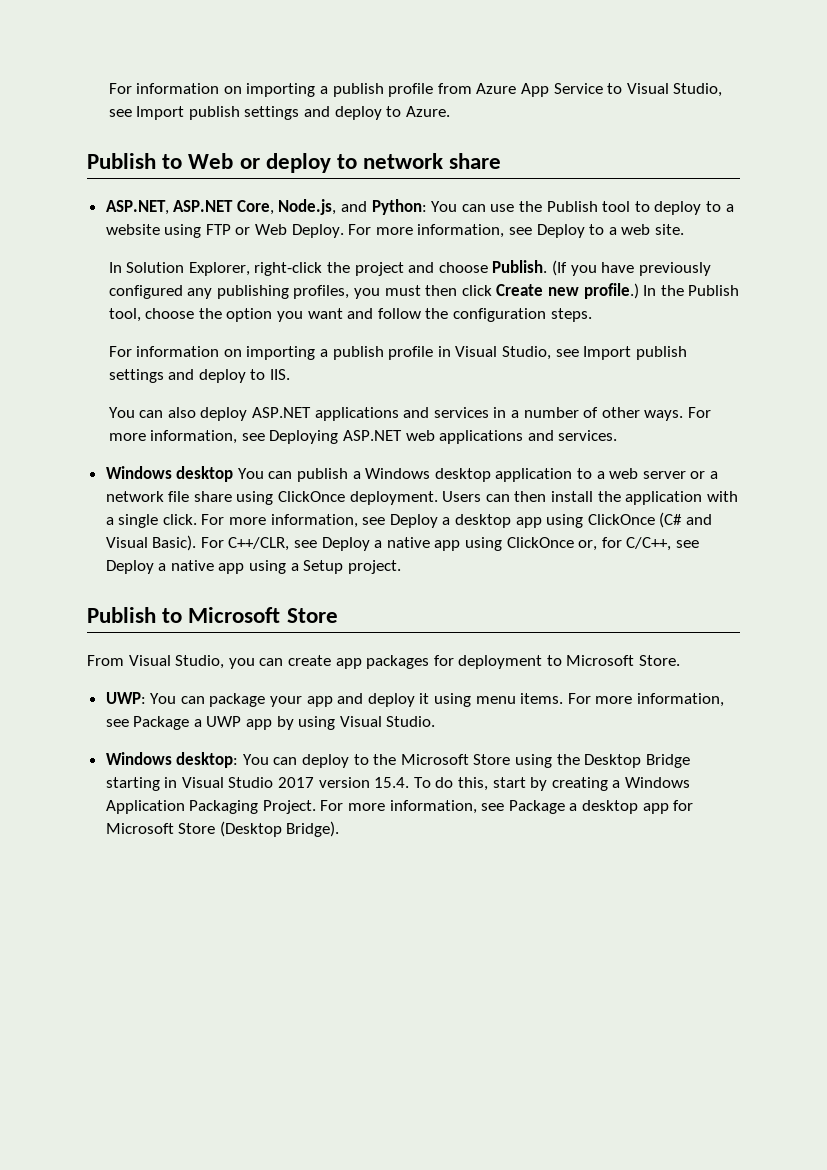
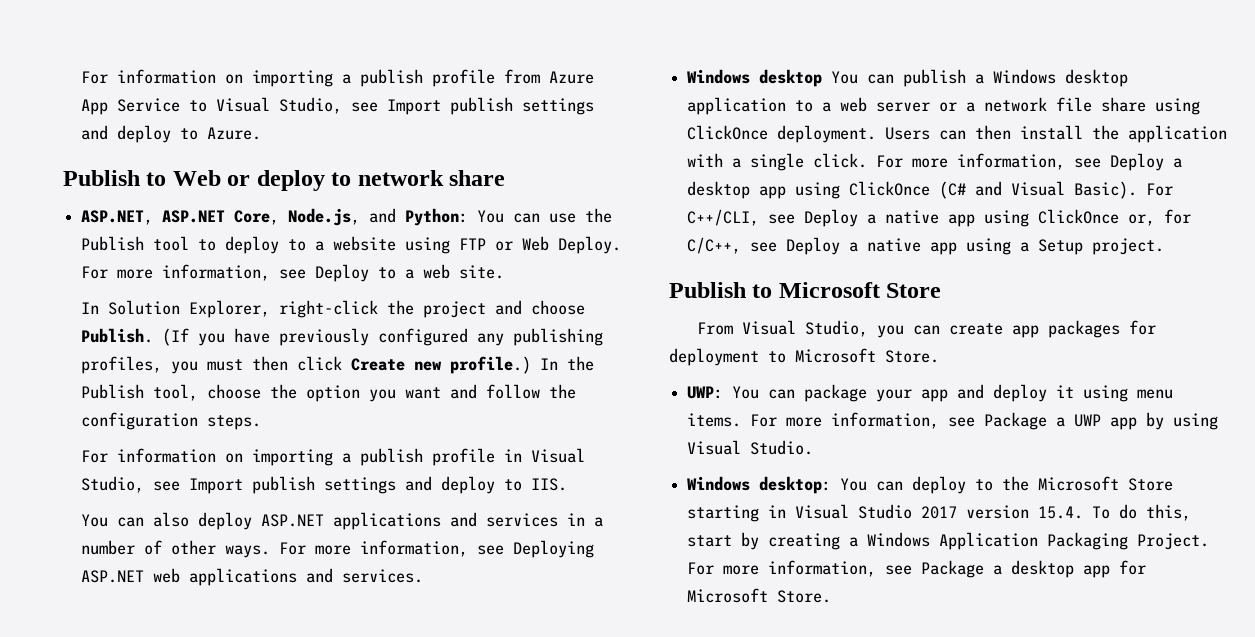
[228,537,290,551] C++/CLR, -> [687,209,760,226] C++/CLI,
[515,754,690,768] using the Desktop Bridge -> (1174, 484) none
[178,821,340,837] Store (Desktop Bridge). -> [777,590,832,603] Store.

